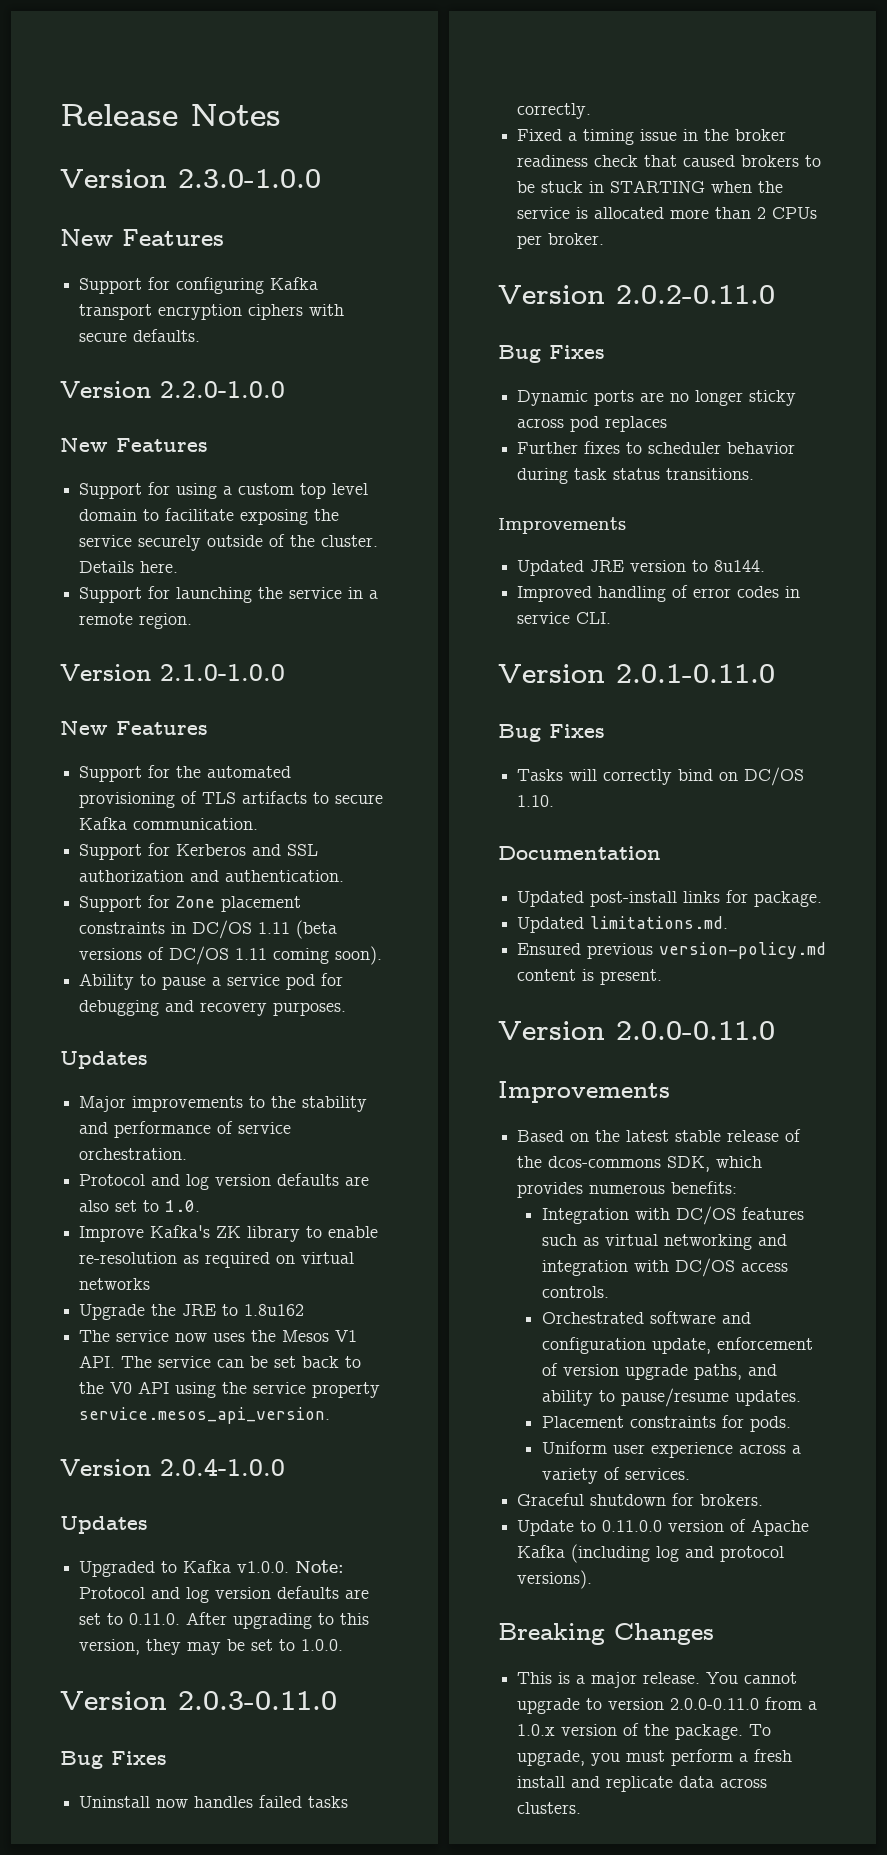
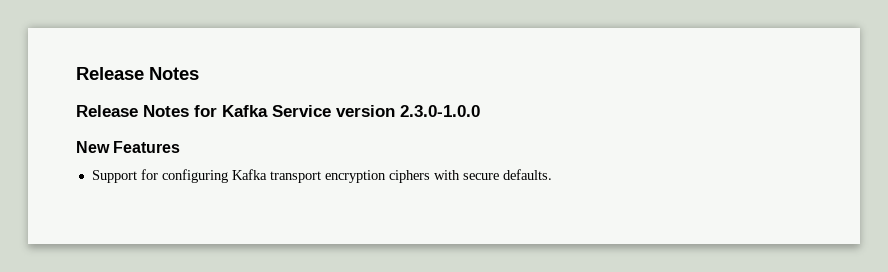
[60,169,167,188] Version -> [76,105,395,117] Release Notes for Kafka Service version
[60,381,285,398] [60,437,208,452] [79,482,369,499] [79,508,340,525] [79,534,379,551] [79,561,179,573] [79,586,379,603] [79,613,193,629] [60,664,285,681] [60,720,208,735] [79,765,292,782] [79,791,384,808] [79,817,259,830] [79,843,319,860] [79,870,345,882] [79,895,302,912] [79,920,338,939] [79,946,383,965] [79,973,344,990] [79,1000,347,1016] [60,1051,148,1069] [79,1096,368,1112] [79,1121,292,1138] [79,1148,188,1160] [79,1173,370,1190] [79,1200,201,1212] [79,1225,379,1242] [79,1252,355,1268] [79,1278,151,1290] [79,1304,305,1320] [79,1330,358,1342] [79,1355,362,1368] [79,1381,381,1398] [79,1407,331,1424] [60,1458,285,1476] [60,1516,148,1534] [79,1560,345,1577] [79,1586,370,1603] [79,1612,370,1629] [79,1639,344,1655] [60,1691,337,1710] [60,1751,167,1769] [79,1795,349,1808] [517,103,592,119] [517,129,787,145] [517,155,822,167] [517,180,784,193] [517,207,818,219] [517,233,605,249] [498,285,775,304] [498,345,605,363] [517,390,797,406] [517,416,668,432] [517,441,796,454] [517,468,755,484] [498,517,626,534] [517,560,766,576] [517,585,801,602] [517,612,612,624] [498,664,775,683] [498,724,605,742] [517,767,805,786] [517,795,555,807] [498,846,661,860] [517,890,823,907] [517,916,729,933] [517,942,827,959] [517,969,663,985] [498,1021,775,1040] [498,1081,670,1103] [517,1129,802,1142] [517,1156,763,1172] [517,1181,738,1198] [541,1206,804,1225] [541,1234,787,1250] [541,1258,788,1277] [541,1286,609,1298] [541,1311,751,1324] [541,1337,813,1354] [541,1363,777,1380] [541,1388,801,1407] [541,1415,791,1432] [541,1441,801,1458] [541,1467,690,1484] [517,1493,764,1506] [517,1519,810,1536] [517,1544,785,1563] [517,1570,593,1589] [498,1623,714,1645] [517,1672,798,1688] [517,1697,818,1714] [517,1723,772,1740] [517,1749,793,1766] [517,1776,768,1792] [517,1802,582,1814] // Version 2.2.0-1.0.0 // New Features // Support for using a custom top level domain to facilitate exposing the service securely outside of the cluster. Details here. // Support for launching the service in a remote region. // Version 2.1.0-1.0.0 // New Features // Support for the automated provisioning of TLS artifacts to secure Kafka communication. // Support for Kerberos and SSL authorization and authentication. // Support for Zone placement constraints in DC/OS 1.11 (beta versions of DC/OS 1.11 coming soon). // Ability to pause a service pod for debugging and recovery purposes. // Updates // Major improvements to the stability and performance of service orchestration. // Protocol and log version defaults are also set to 1.0. // Improve Kafka's ZK library to enable re-resolution as required on virtual networks // Upgrade the JRE to 1.8u162 // The service now uses the Mesos V1 API. The service can be set back to the V0 API using the service property service.mesos_api_version. // Version 2.0.4-1.0.0 // Updates // Upgraded to Kafka v1.0.0. Note: Protocol and log version defaults are set to 0.11.0. After upgrading to this version, they may be set to 1.0.0. // Version 2.0.3-0.11.0 // Bug Fixes // Uninstall now handles failed tasks correctly. // Fixed a timing issue in the broker readiness check that caused brokers to be stuck in STARTING when the service is allocated more than 2 CPUs per broker. // Version 2.0.2-0.11.0 // Bug Fixes // Dynamic ports are no longer sticky across pod replaces // Further fixes to scheduler behavior during task status transitions. // Improvements // Updated JRE version to 8u144. // Improved handling of error codes in service CLI. // Version 2.0.1-0.11.0 // Bug Fixes // Tasks will correctly bind on DC/OS 1.10. // Documentation // Updated post-install links for package. // Updated limitations.md. // Ensured previous version-policy.md content is present. // Version 2.0.0-0.11.0 // Improvements // Based on the latest stable release of the dcos-commons SDK, which provides numerous benefits: // Integration with DC/OS features such as virtual networking and integration with DC/OS access controls. // Orchestrated software and configuration update, enforcement of version upgrade paths, and ability to pause/resume updates. // Placement constraints for pods. // Uniform user experience across a variety of services. // Graceful shutdown for brokers. // Update to 0.11.0.0 version of Apache Kafka (including log and protocol versions). // Breaking Changes // This is a major release. You cannot upgrade to version 2.0.0-0.11.0 from a 1.0.x version of the package. To upgrade, you must perform a fresh install and replicate data across clusters. -> (552, 174) none

